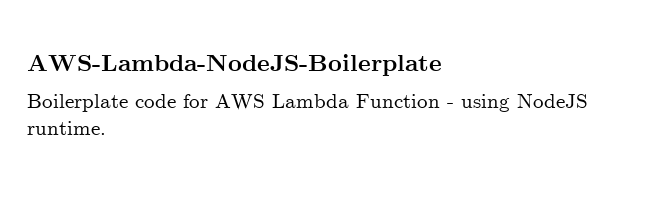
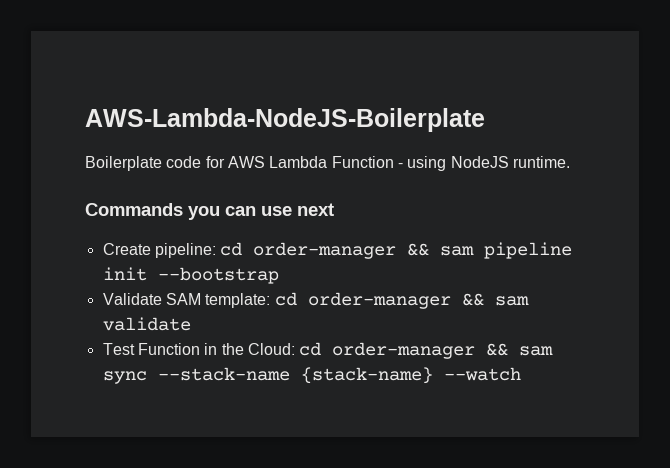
(106, 128) none -> [85,203,334,220] [102,242,573,259] [102,267,279,284] [102,292,529,309] [102,317,191,331] [102,342,554,359] [102,367,521,384] // Commands you can use next // Create pipeline: cd order-manager && sam pipeline init --bootstrap // Validate SAM template: cd order-manager && sam validate // Test Function in the Cloud: cd order-manager && sam sync --stack-name {stack-name} --watch

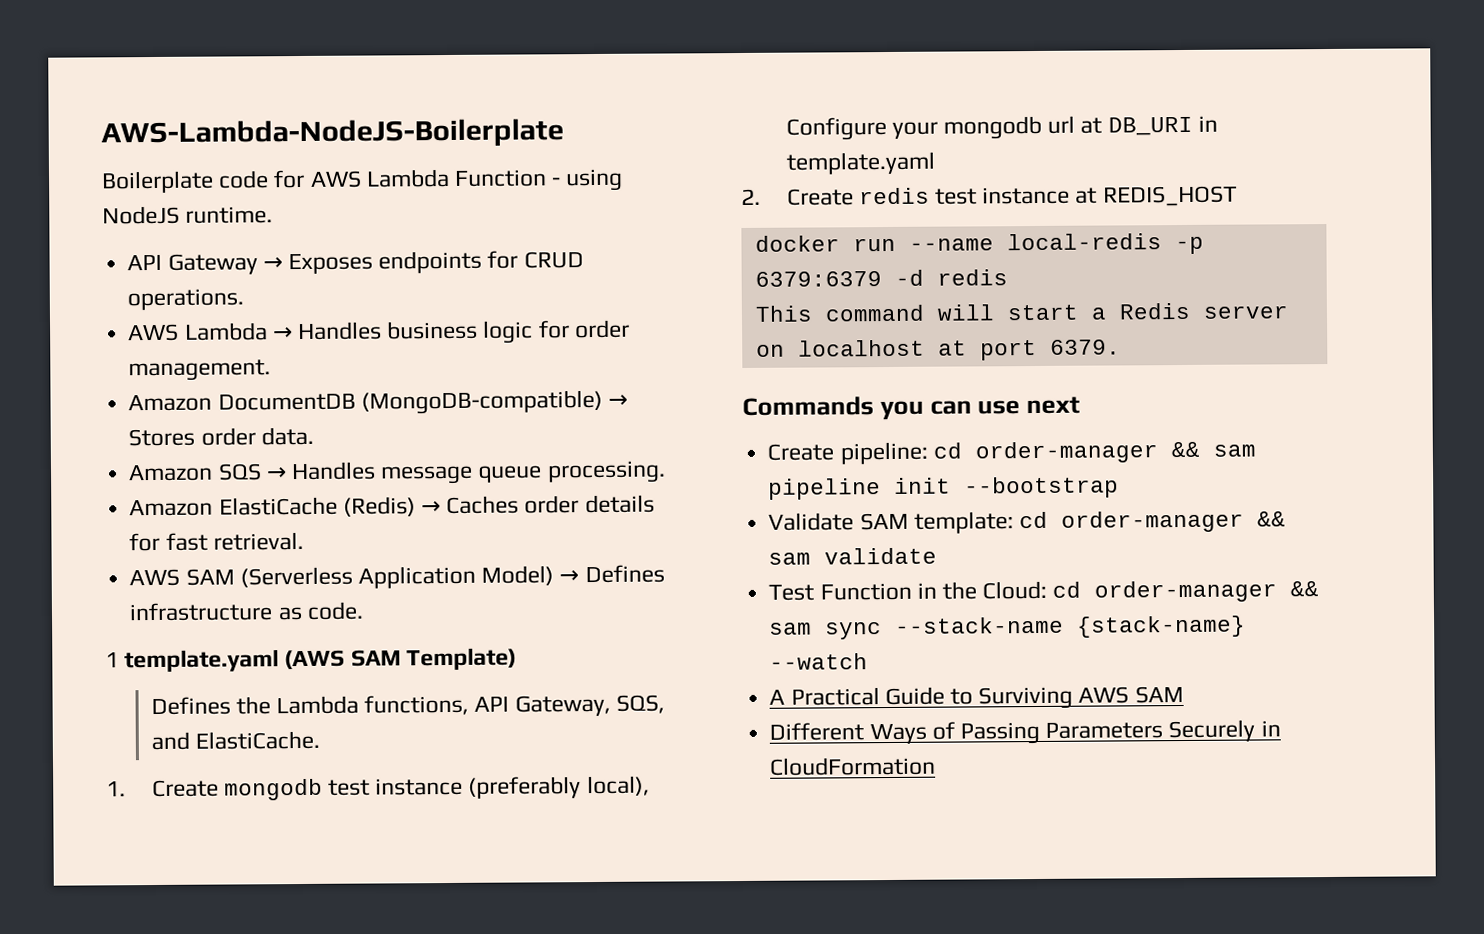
(570, 162) none -> [127,250,584,275] [127,288,245,311] [128,319,630,344] [128,359,272,382] [128,389,628,415] [128,426,314,447] [128,460,666,485] [129,494,655,517] [129,531,304,552] [129,564,665,589] [129,601,364,622] [105,647,517,673] [150,694,665,717] [150,730,320,751] [106,775,650,801] [785,115,1218,141] [785,151,936,175] [741,185,1237,207] [754,233,1204,255] [754,269,1008,287] [754,302,1289,322] [755,339,1121,361] // API Gateway → Exposes endpoints for CRUD operations. // AWS Lambda → Handles business logic for order management. // Amazon DocumentDB (MongoDB-compatible) → Stores order data. // Amazon SQS → Handles message queue processing. // Amazon ElastiCache (Redis) → Caches order details for fast retrieval. // AWS SAM (Serverless Application Model) → Defines infrastructure as code. // 1 template.yaml (AWS SAM Template) // Defines the Lambda functions, API Gateway, SQS, and ElastiCache. // 1. Create mongodb test instance (preferably local), Configure your mongodb url at DB_URI in template.yaml // 2. Create redis test instance at REDIS_HOST // docker run --name local-redis -p 6379:6379 -d redis // This command will start a Redis server on localhost at port 6379.
(521, 374) none -> [769,685,1184,710] [769,719,1281,745] [769,756,937,776] // A Practical Guide to Surviving AWS SAM // Different Ways of Passing Parameters Securely in CloudFormation

